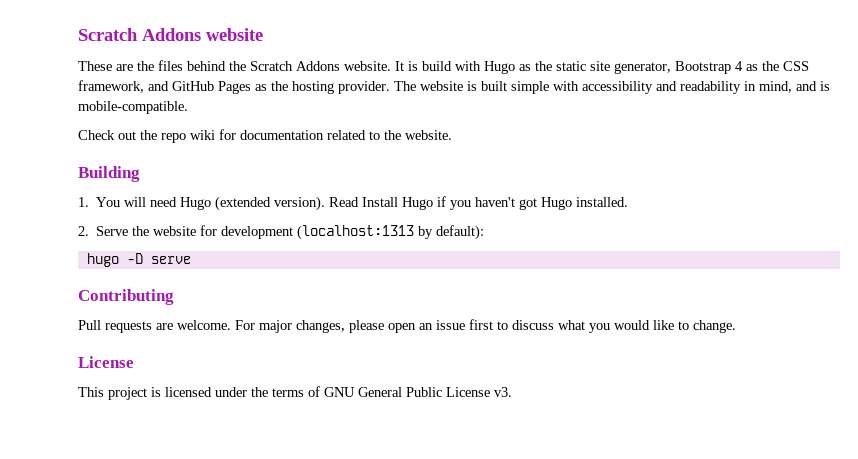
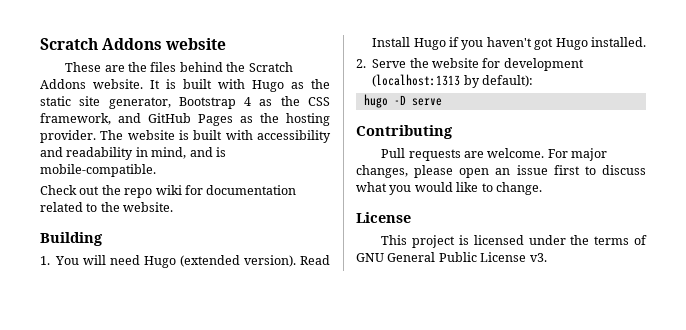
[422,61,452,71] build -> [183,79,212,89] built
[511,81,549,94] simple -> (223, 135) none

